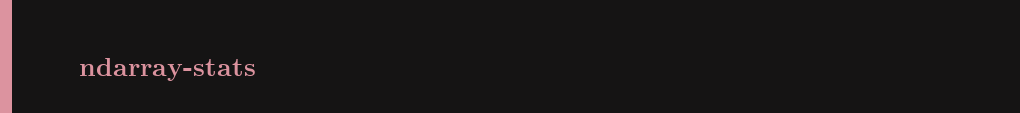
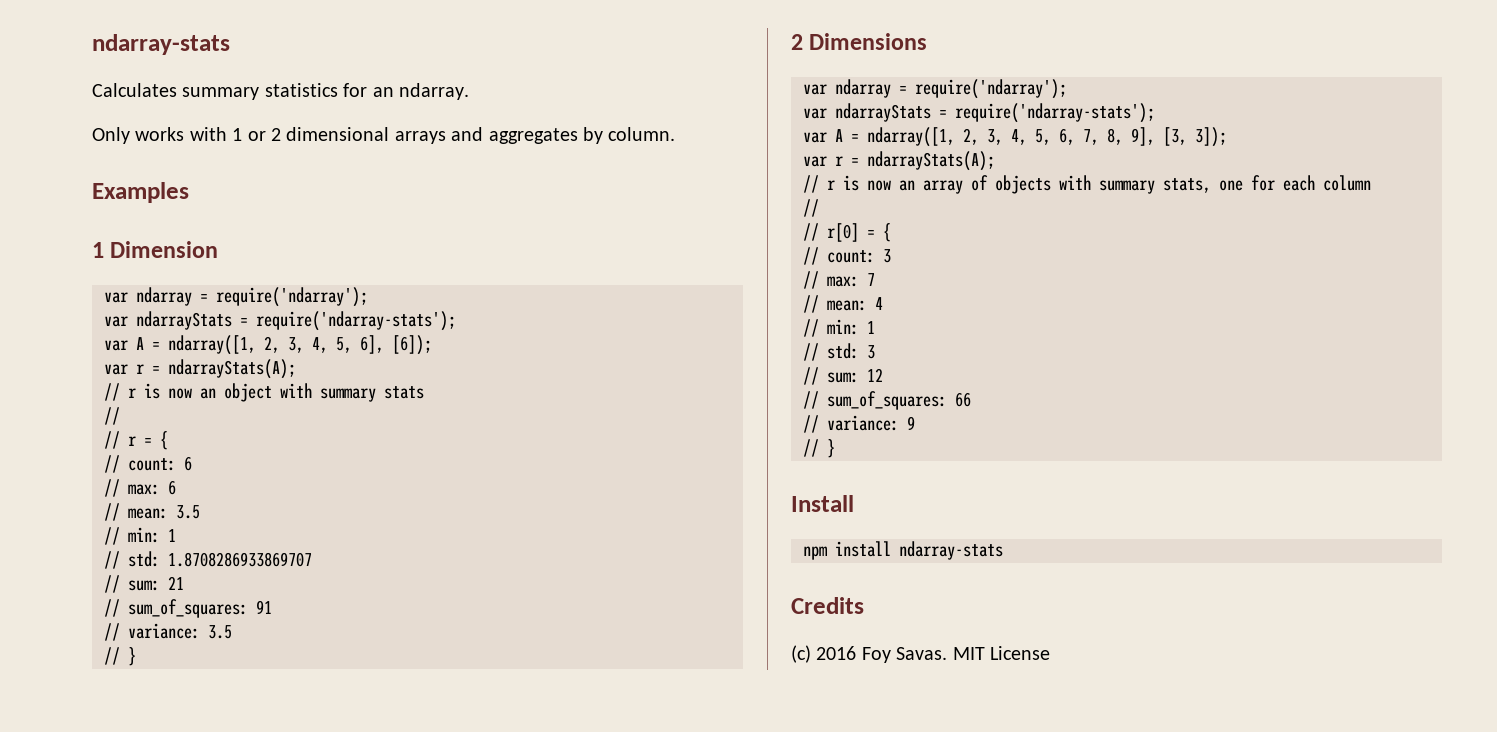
[79,58,256,81] ndarray-stats -> [92,34,230,55] [92,83,469,100] [92,127,676,144] [92,182,189,203] [92,241,219,258] [104,287,368,307] [104,311,456,331] [104,335,432,355] [104,359,296,379] [104,383,424,402] [104,407,120,425] [104,431,168,450] [104,455,192,473] [104,479,176,497] [104,503,200,521] [104,527,176,545] [104,551,312,569] [104,575,184,593] [104,599,272,618] [104,623,232,641] [104,647,136,666] [791,33,928,50] [803,79,1067,99] [803,103,1155,123] [803,127,1227,147] [803,151,995,171] [803,175,1371,194] [803,199,819,217] [803,223,891,242] [803,247,891,265] [803,271,875,289] [803,295,883,313] [803,319,875,337] [803,343,875,361] [803,367,883,385] [803,391,971,410] [803,415,915,433] [803,439,835,458] [791,495,854,512] [803,541,1003,560] [791,597,864,614] [791,645,1050,663] ndarray-stats // Calculates summary statistics for an ndarray. // Only works with 1 or 2 dimensional arrays and aggregates by column. // Examples // 1 Dimension // var ndarray = require('ndarray'); // var ndarrayStats = require('ndarray-stats'); // var A = ndarray([1, 2, 3, 4, 5, 6], [6]); // var r = ndarrayStats(A); // // r is now an object with summary stats // // // // r = { // // count: 6 // // max: 6 // // mean: 3.5 // // min: 1 // // std: 1.8708286933869707 // // sum: 21 // // sum_of_squares: 91 // // variance: 3.5 // // } // 2 Dimensions // var ndarray = require('ndarray'); // var ndarrayStats = require('ndarray-stats'); // var A = ndarray([1, 2, 3, 4, 5, 6, 7, 8, 9], [3, 3]); // var r = ndarrayStats(A); // // r is now an array of objects with summary stats, one for each column // // // // r[0] = { // // count: 3 // // max: 7 // // mean: 4 // // min: 1 // // std: 3 // // sum: 12 // // sum_of_squares: 66 // // variance: 9 // // } // Install // npm install ndarray-stats // Credits // (c) 2016 Foy Savas. MIT License

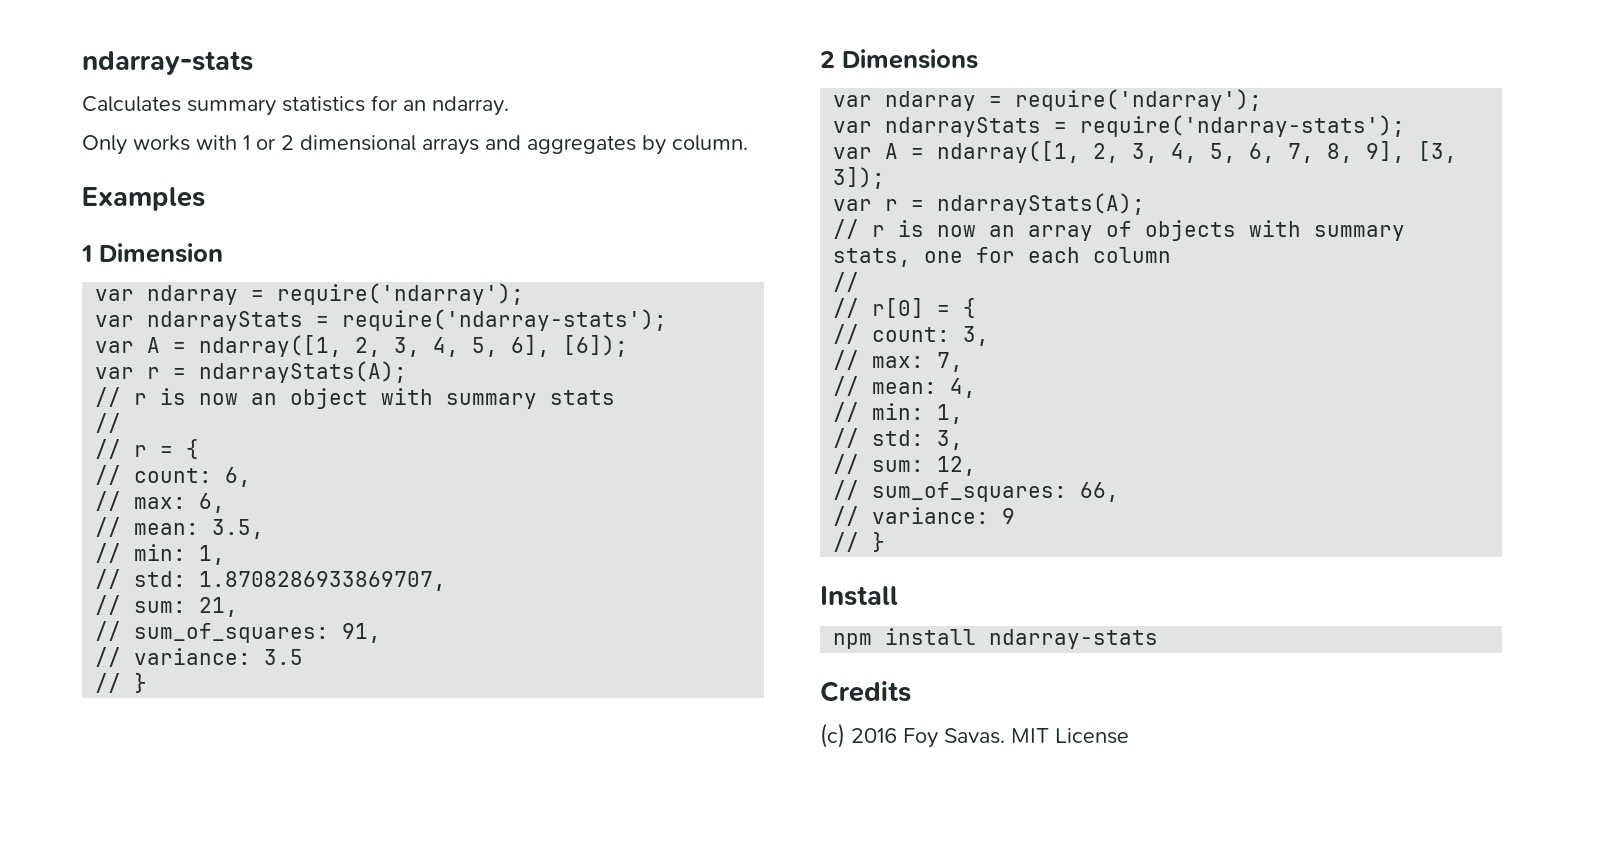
[184,456,192,471] [104,479,176,497] [104,503,200,521] [104,527,176,545] [104,551,312,569] [104,575,184,593] [104,599,272,618] 6 // // max: 6 // // mean: 3.5 // // min: 1 // // std: 1.8708286933869707 // // sum: 21 // // sum_of_squares: 91 -> [225,467,252,487] [95,491,226,513] [95,517,265,539] [95,543,226,565] [95,569,447,591] [95,595,239,617] [95,621,382,643] 6, // // max: 6, // // mean: 3.5, // // min: 1, // // std: 1.8708286933869707, // // sum: 21, // // sum_of_squares: 91,
[883,249,891,263] [803,271,875,289] [803,295,883,313] [803,319,875,337] [803,343,875,361] [803,367,883,385] [803,391,971,410] 3 // // max: 7 // // mean: 4 // // min: 1 // // std: 3 // // sum: 12 // // sum_of_squares: 66 -> [963,326,990,346] [833,350,964,372] [833,376,977,398] [833,402,964,424] [833,428,964,450] [833,454,977,476] [833,480,1120,502] 3, // // max: 7, // // mean: 4, // // min: 1, // // std: 3, // // sum: 12, // // sum_of_squares: 66,

